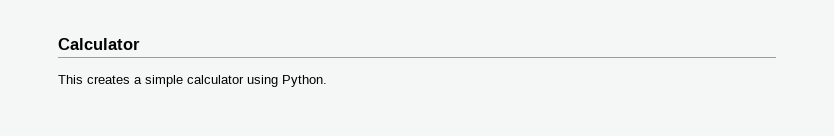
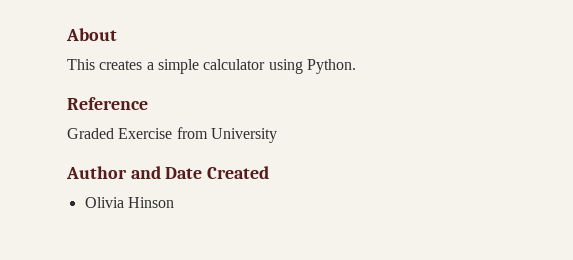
[58,38,140,50] Calculator -> [66,28,117,41] About
(327, 81) none -> [67,97,148,110] [67,127,277,143] [66,166,270,179] [84,197,174,208] // Reference // Graded Exercise from University // Author and Date Created // Olivia Hinson

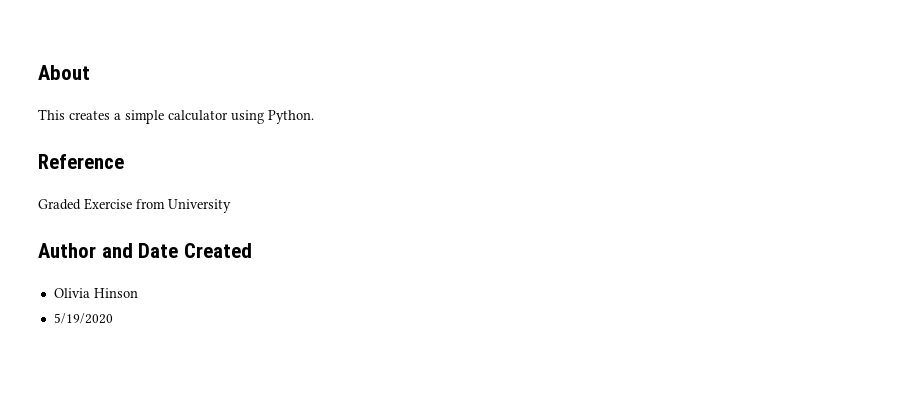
(174, 202) none -> [53,313,113,324] // 5/19/2020

